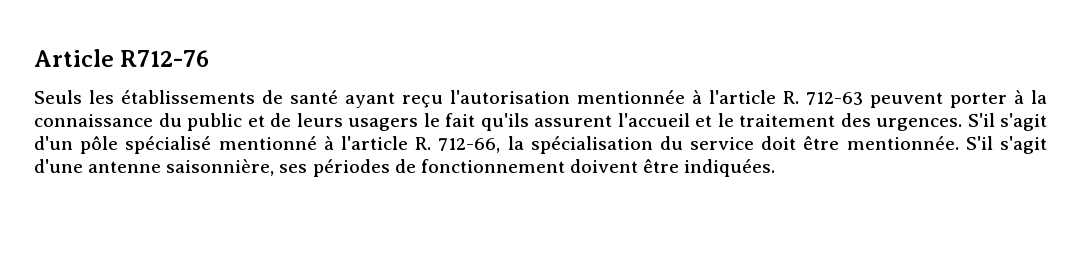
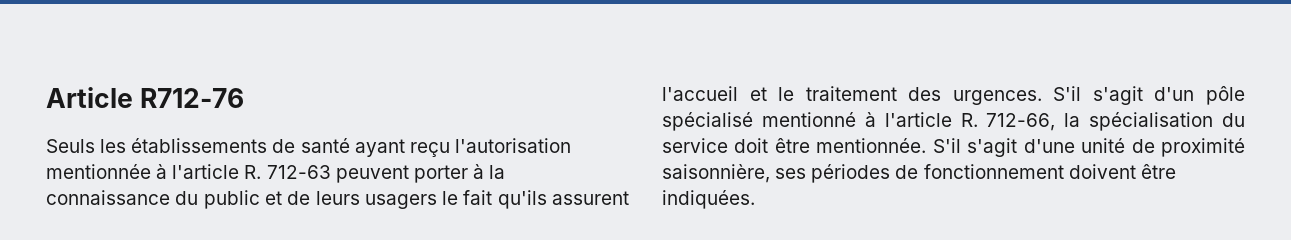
[88,161,162,173] antenne -> [1081,138,1245,157] unité de proximité

